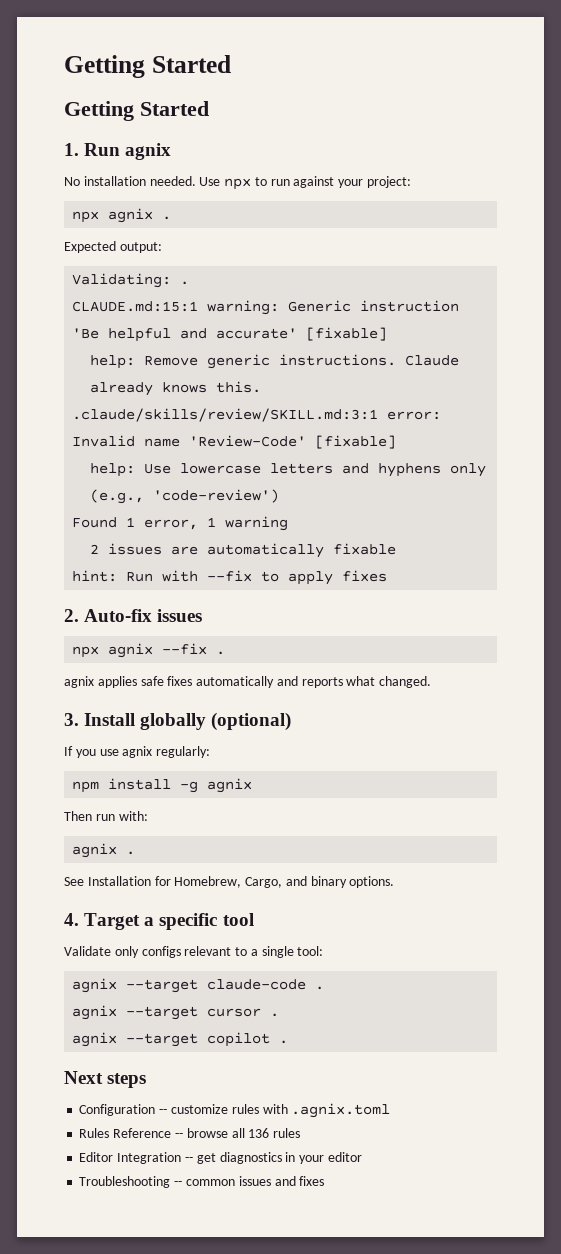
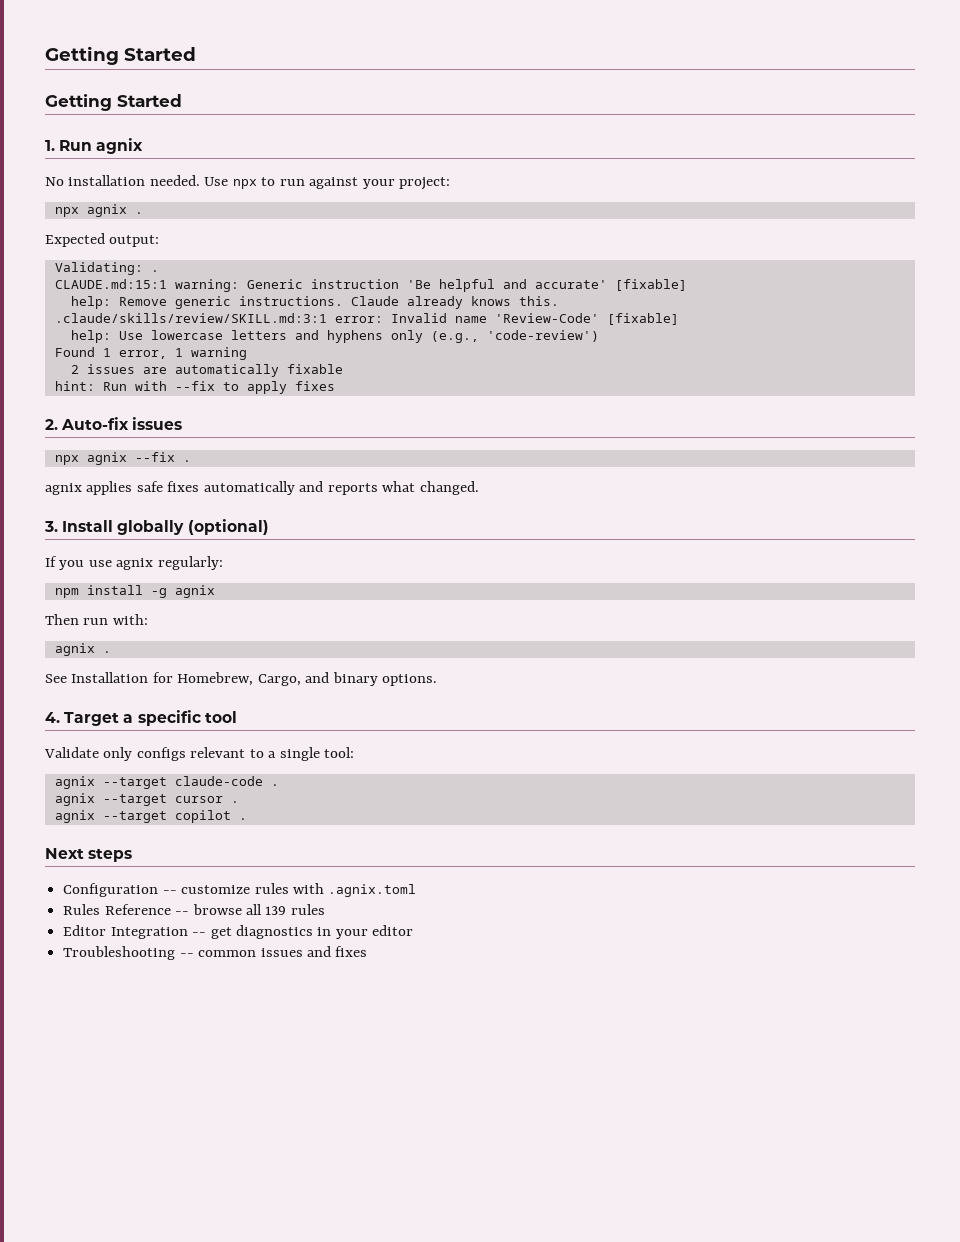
[248,1128,270,1138] 136 -> [265,906,287,915] 139

